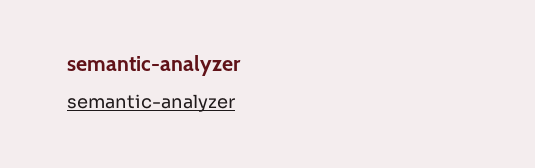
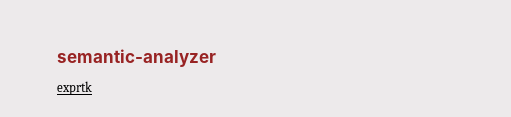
[67,94,235,112] semantic-analyzer -> [57,81,92,95] exprtk

